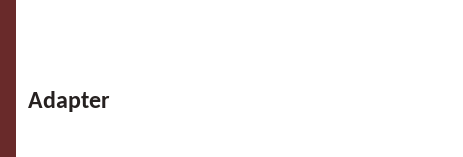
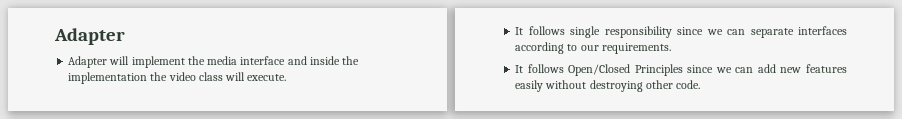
[28,91,110,112] Adapter -> [54,28,125,45] [68,56,360,68] [68,72,287,84] [515,26,847,38] [515,42,671,54] [515,64,847,76] [515,80,701,92] Adapter // Adapter will implement the media interface and inside the implementation the video class will execute. // It follows single responsibility since we can separate interfaces according to our requirements. // It follows Open/Closed Principles since we can add new features easily without destroying other code.

